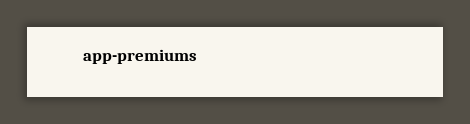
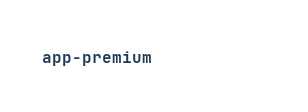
[83,49,197,64] app-premiums -> [42,51,152,66] app-premium

